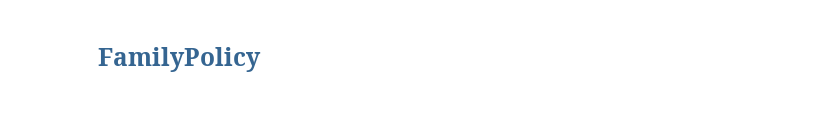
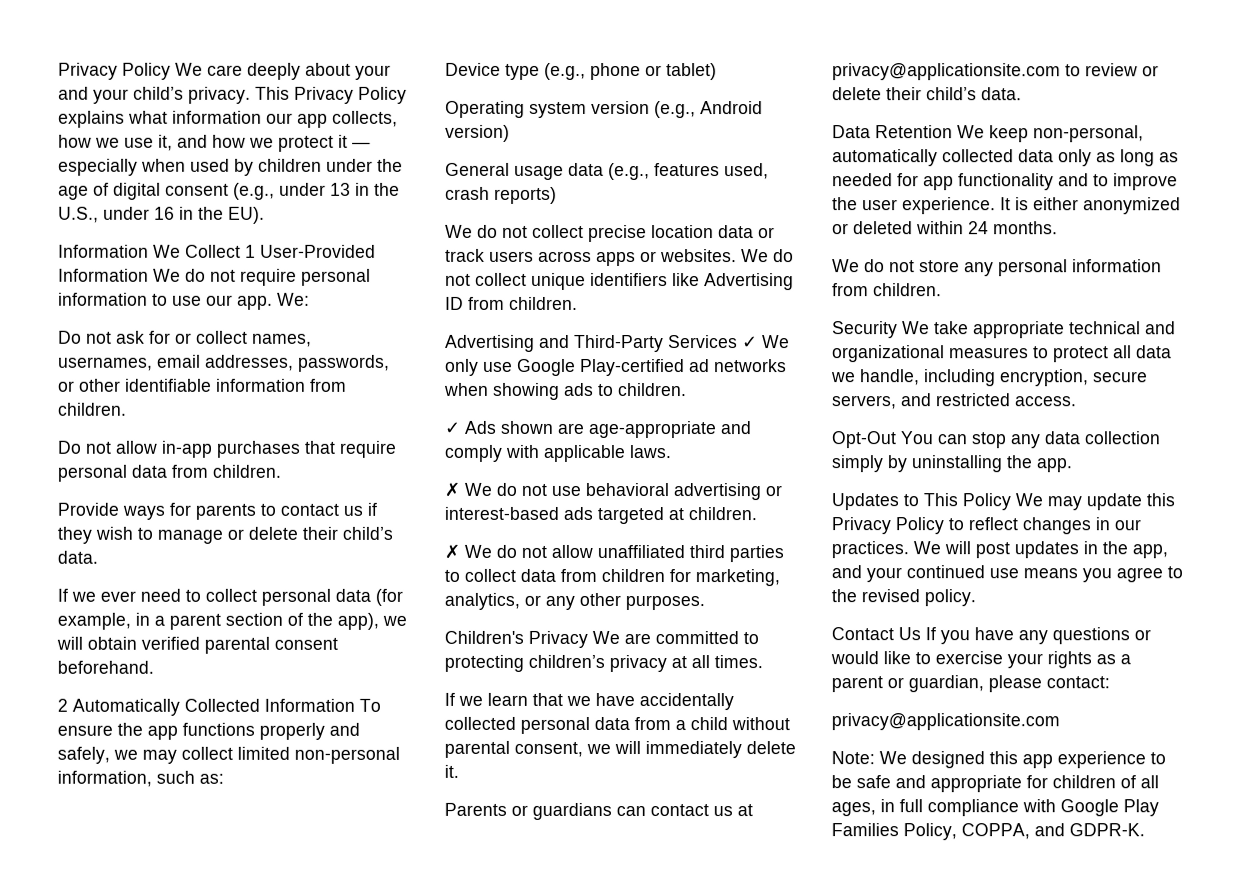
[98,47,261,72] FamilyPolicy -> [58,62,391,80] [58,86,407,104] [58,110,398,128] [58,134,371,152] [58,158,403,176] [58,182,400,200] [58,206,265,224] [58,244,376,258] [58,268,371,286] [58,292,310,310] [58,330,312,347] [58,354,390,372] [58,378,347,392] [58,402,127,416] [57,440,396,458] [57,464,281,482] [57,502,377,520] [57,526,393,544] [57,550,98,564] [57,588,403,606] [57,612,407,630] [56,636,338,654] [57,660,154,674] [57,698,381,716] [57,722,360,740] [57,746,400,764] [57,770,224,787] [445,62,717,81] [445,100,763,119] [445,124,510,142] [445,162,769,181] [445,186,557,204] [445,224,775,243] [445,248,794,267] [445,272,794,291] [445,296,578,310] [445,334,790,353] [445,358,787,377] [444,382,687,400] [445,420,752,439] [444,444,671,463] [444,481,782,501] [444,506,757,525] [444,543,784,563] [444,568,780,587] [444,592,705,611] [444,630,759,648] [444,654,763,673] [444,692,734,711] [444,716,790,734] [444,740,796,759] [444,764,459,778] [444,802,753,820] [832,63,1159,81] [832,87,1022,101] [832,125,1144,143] [832,149,1179,167] [832,173,1178,191] [832,197,1181,215] [832,221,1058,235] [832,259,1162,277] [832,283,942,297] [832,321,1176,339] [832,345,1172,363] [831,369,1148,387] [832,393,1077,410] [831,431,1161,449] [831,455,1072,473] [831,493,1175,511] [831,517,1141,535] [831,541,1168,559] [831,565,1183,583] [831,589,976,607] [831,627,1151,645] [830,651,1131,669] [831,675,1110,693] [831,713,1060,731] [831,751,1166,769] [831,775,1159,793] [831,799,1159,817] [831,823,1145,841] Privacy Policy We care deeply about your and your child’s privacy. This Privacy Policy explains what information our app collects, how we use it, and how we protect it — especially when used by children under the age of digital consent (e.g., under 13 in the U.S., under 16 in the EU). // Information We Collect 1 User-Provided Information We do not require personal information to use our app. We: // Do not ask for or collect names, usernames, email addresses, passwords, or other identifiable information from children. // Do not allow in-app purchases that require personal data from children. // Provide ways for parents to contact us if they wish to manage or delete their child’s data. // If we ever need to collect personal data (for example, in a parent section of the app), we will obtain verified parental consent beforehand. // 2 Automatically Collected Information To ensure the app functions properly and safely, we may collect limited non-personal information, such as: // Device type (e.g., phone or tablet) // Operating system version (e.g., Android version) // General usage data (e.g., features used, crash reports) // We do not collect precise location data or track users across apps or websites. We do not collect unique identifiers like Advertising ID from children. // Advertising and Third-Party Services ✓ We only use Google Play-certified ad networks when showing ads to children. // ✓ Ads shown are age-appropriate and comply with applicable laws. // ✗ We do not use behavioral advertising or interest-based ads targeted at children. // ✗ We do not allow unaffiliated third parties to collect data from children for marketing, analytics, or any other purposes. // Children's Privacy We are committed to protecting children’s privacy at all times. // If we learn that we have accidentally collected personal data from a child without parental consent, we will immediately delete it. // Parents or guardians can contact us at privacy@applicationsite.com to review or delete their child’s data. // Data Retention We keep non-personal, automatically collected data only as long as needed for app functionality and to improve the user experience. It is either anonymized or deleted within 24 months. // We do not store any personal information from children. // Security We take appropriate technical and organizational measures to protect all data we handle, including encryption, secure servers, and restricted access. // Opt-Out You can stop any data collection simply by uninstalling the app. // Updates to This Policy We may update this Privacy Policy to reflect changes in our practices. We will post updates in the app, and your continued use means you agree to the revised policy. // Contact Us If you have any questions or would like to exercise your rights as a parent or guardian, please contact: // privacy@applicationsite.com // Note: We designed this app experience to be safe and appropriate for children of all ages, in full compliance with Google Play Families Policy, COPPA, and GDPR-K.

